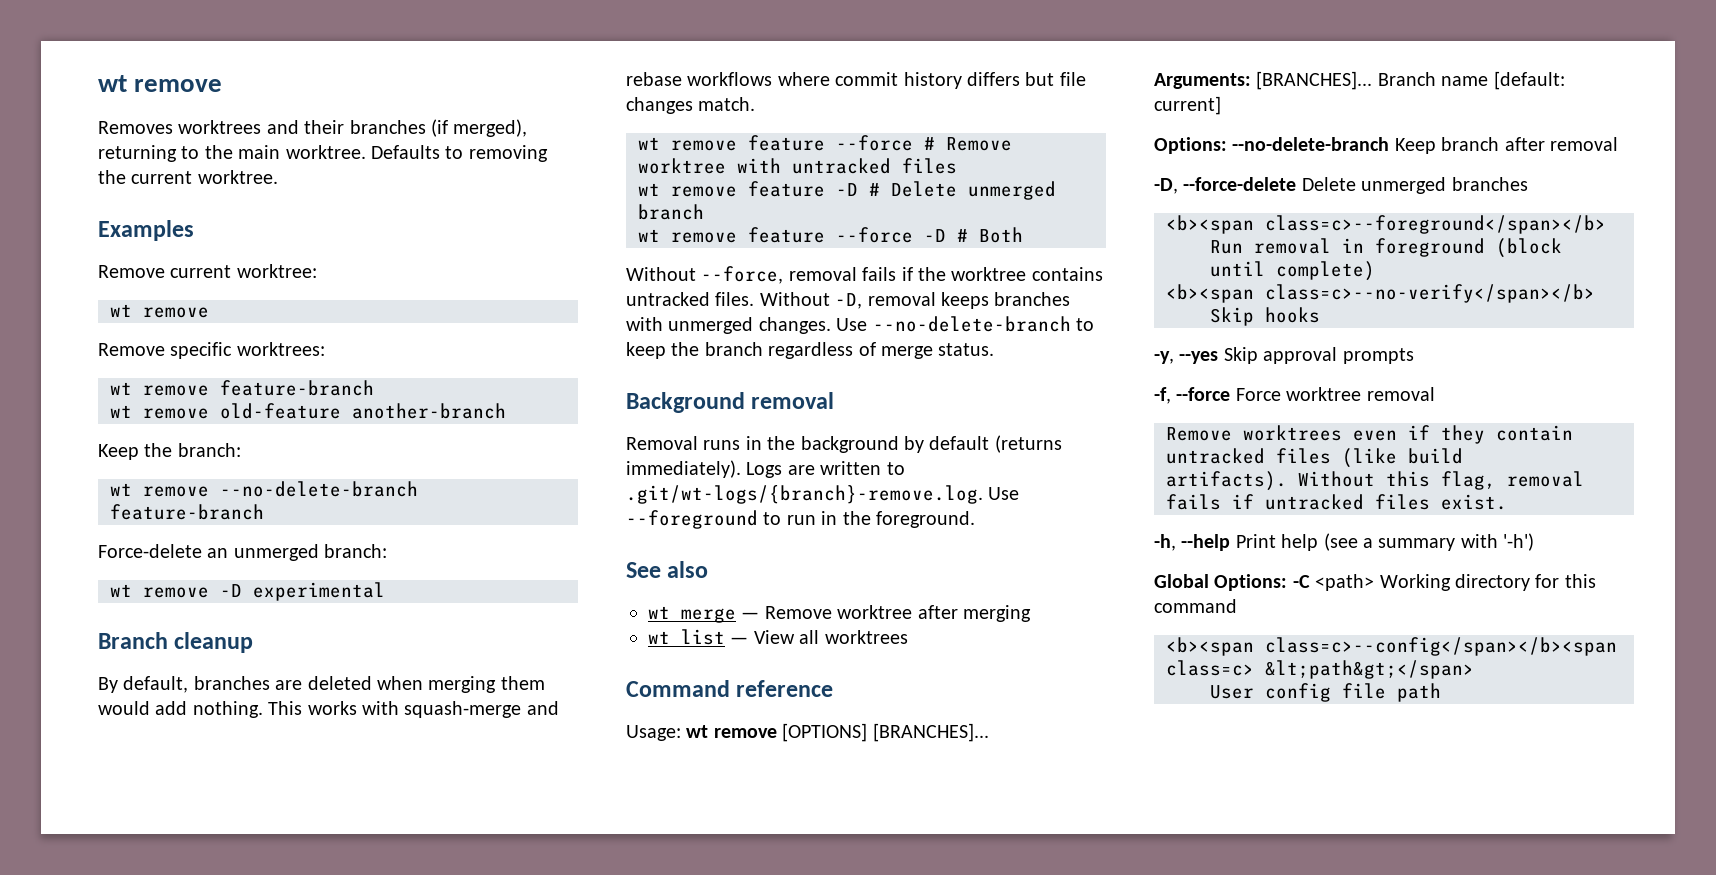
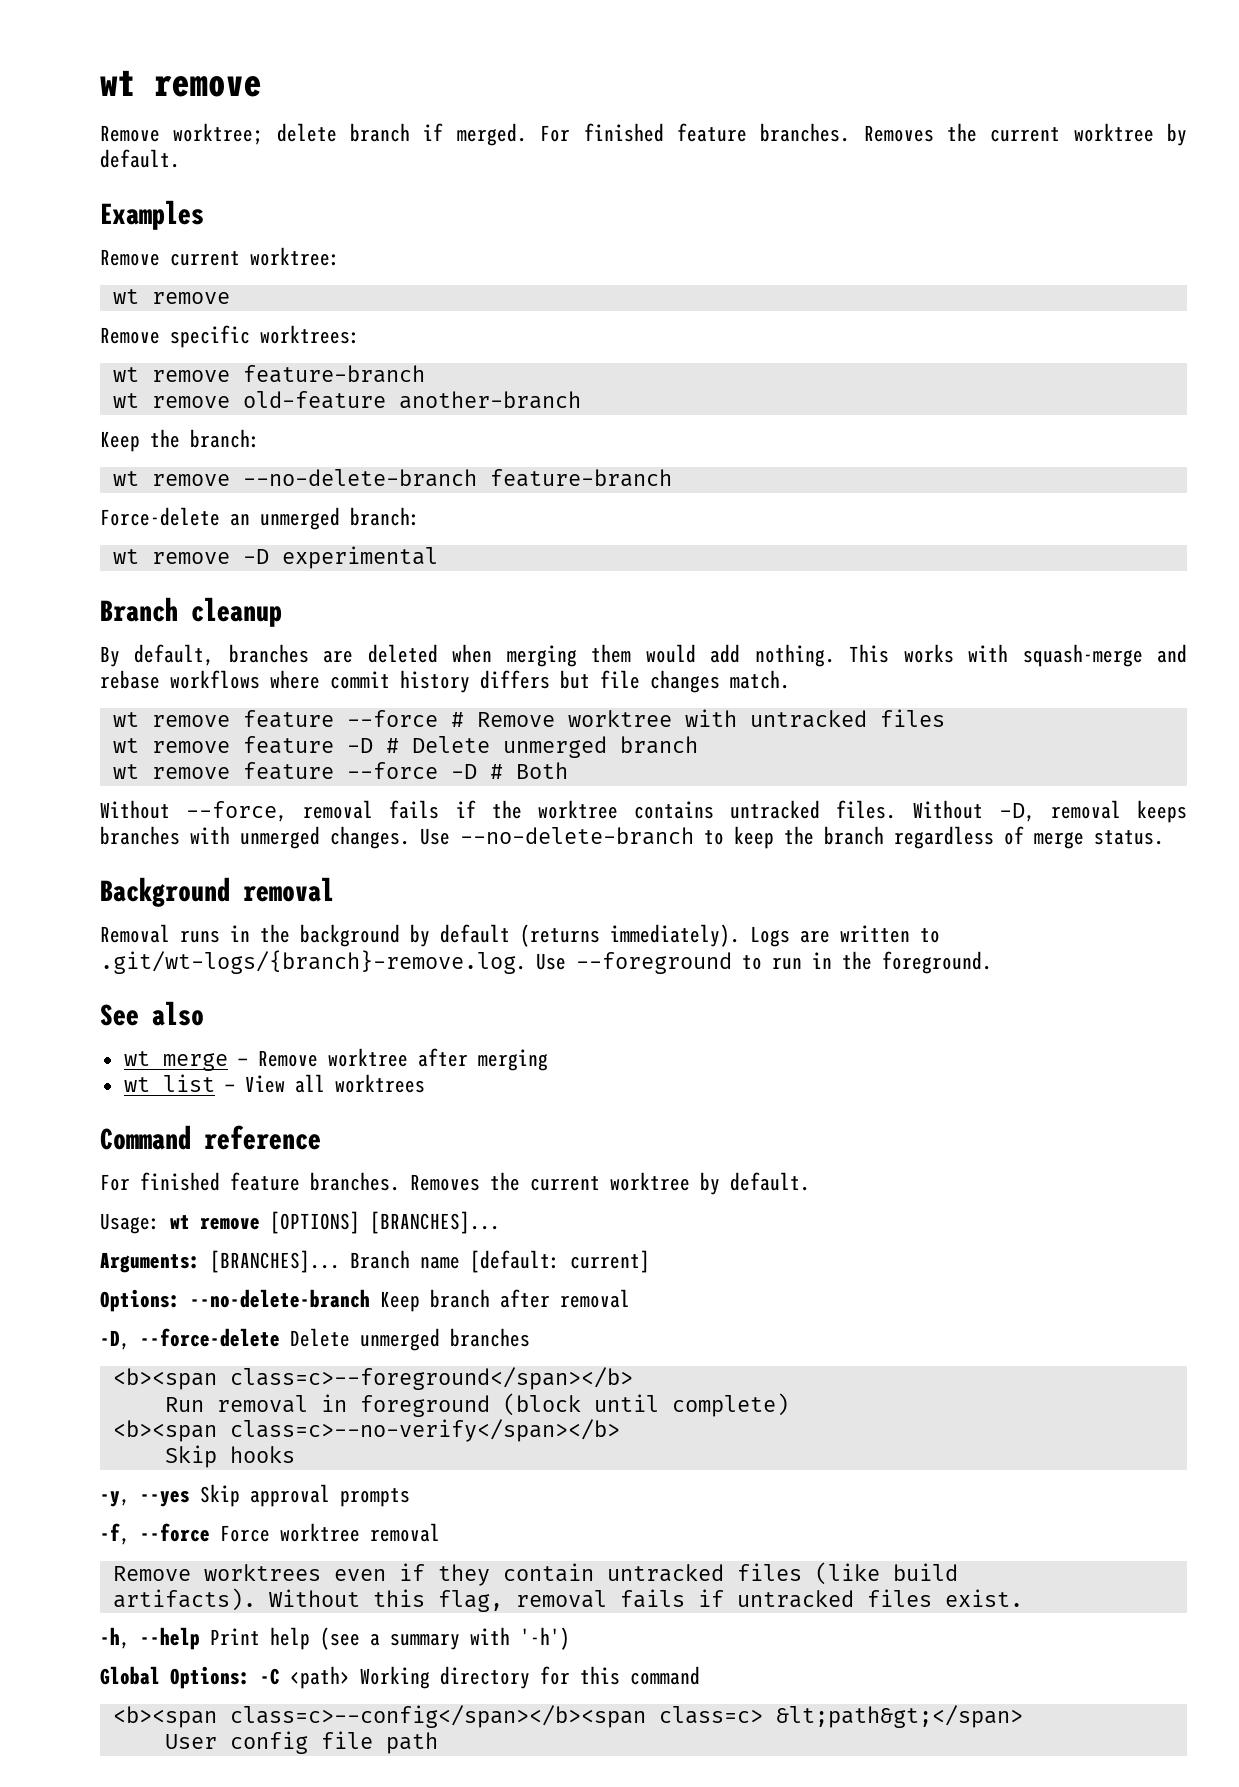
[98,75,223,92] [98,119,528,137] [98,145,548,162] [98,170,278,184] wt remove // Removes worktrees and their branches (if merged), returning to the main worktree. Defaults to removing the current worktree. -> [100,70,262,97] [100,123,1188,146] [100,149,180,168] wt remove // Remove worktree; delete branch if merged. For finished feature branches. Removes the current worktree by default.
(834, 688) none -> [100,1172,810,1195] // For finished feature branches. Removes the current worktree by default.

